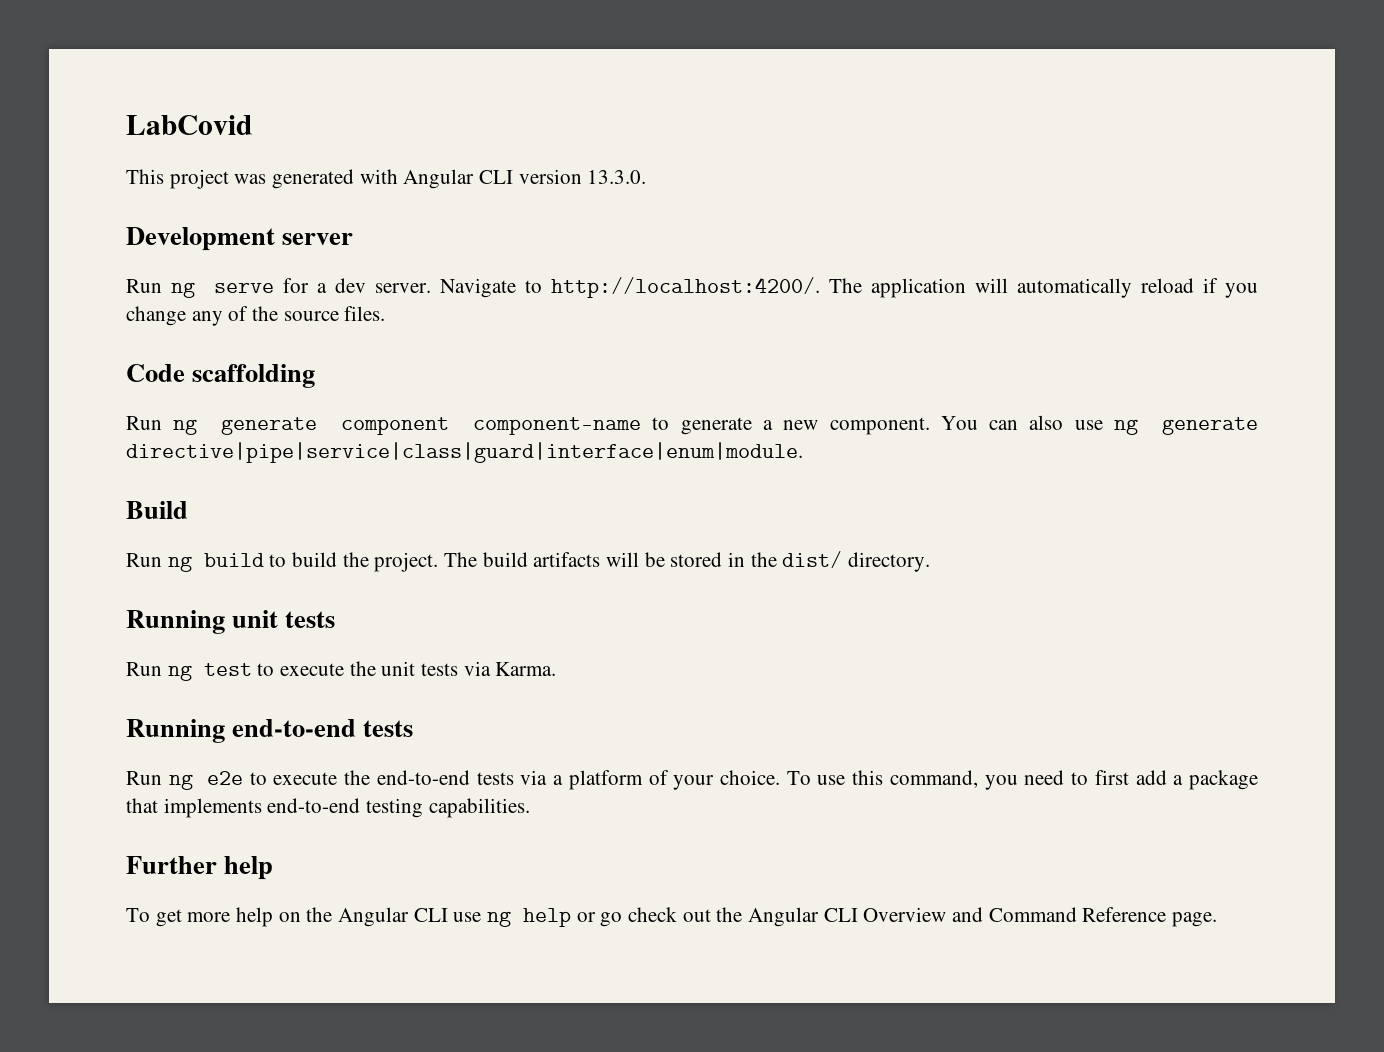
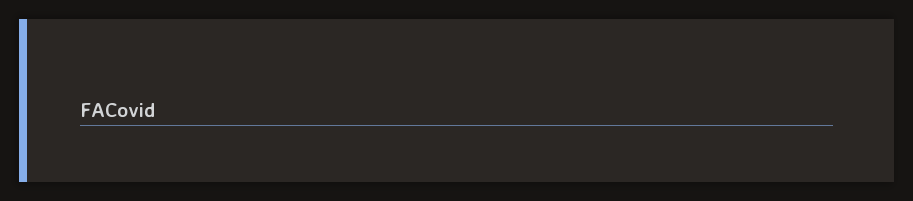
[126,115,252,135] [126,169,647,189] [126,227,354,251] [126,277,1258,298] [126,306,386,326] [126,364,316,388] [126,415,1258,435] [126,442,803,463] [126,501,188,519] [126,551,931,572] [126,610,336,634] [126,661,557,681] [126,719,414,743] [126,770,1259,790] [126,798,530,818] [126,856,274,880] [126,907,1218,927] LabCovid // This project was generated with Angular CLI version 13.3.0. // Development server // Run ng serve for a dev server. Navigate to http://localhost:4200/. The application will automatically reload if you change any of the source files. // Code scaffolding // Run ng generate component component-name to generate a new component. You can also use ng generate directive|pipe|service|class|guard|interface|enum|module. // Build // Run ng build to build the project. The build artifacts will be stored in the dist/ directory. // Running unit tests // Run ng test to execute the unit tests via Karma. // Running end-to-end tests // Run ng e2e to execute the end-to-end tests via a platform of your choice. To use this command, you need to first add a package that implements end-to-end testing capabilities. // Further help // To get more help on the Angular CLI use ng help or go check out the Angular CLI Overview and Command Reference page. -> [80,103,155,117] FACovid

